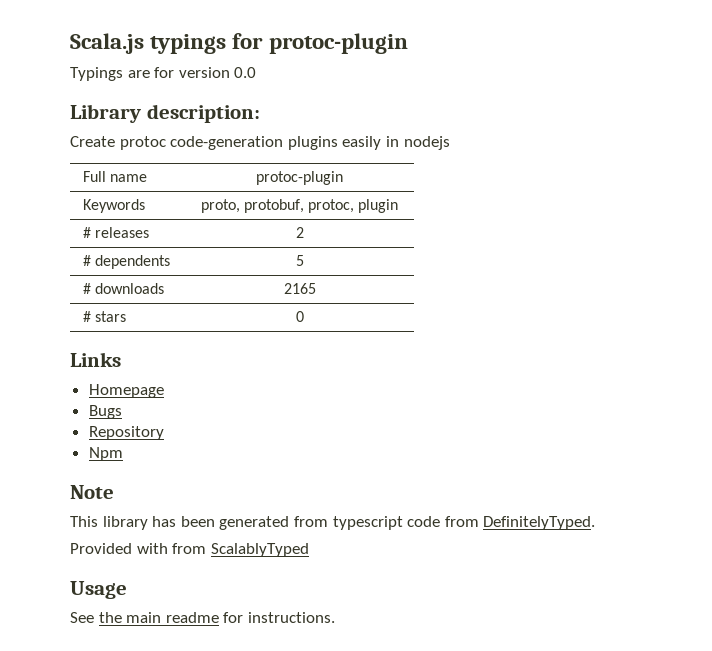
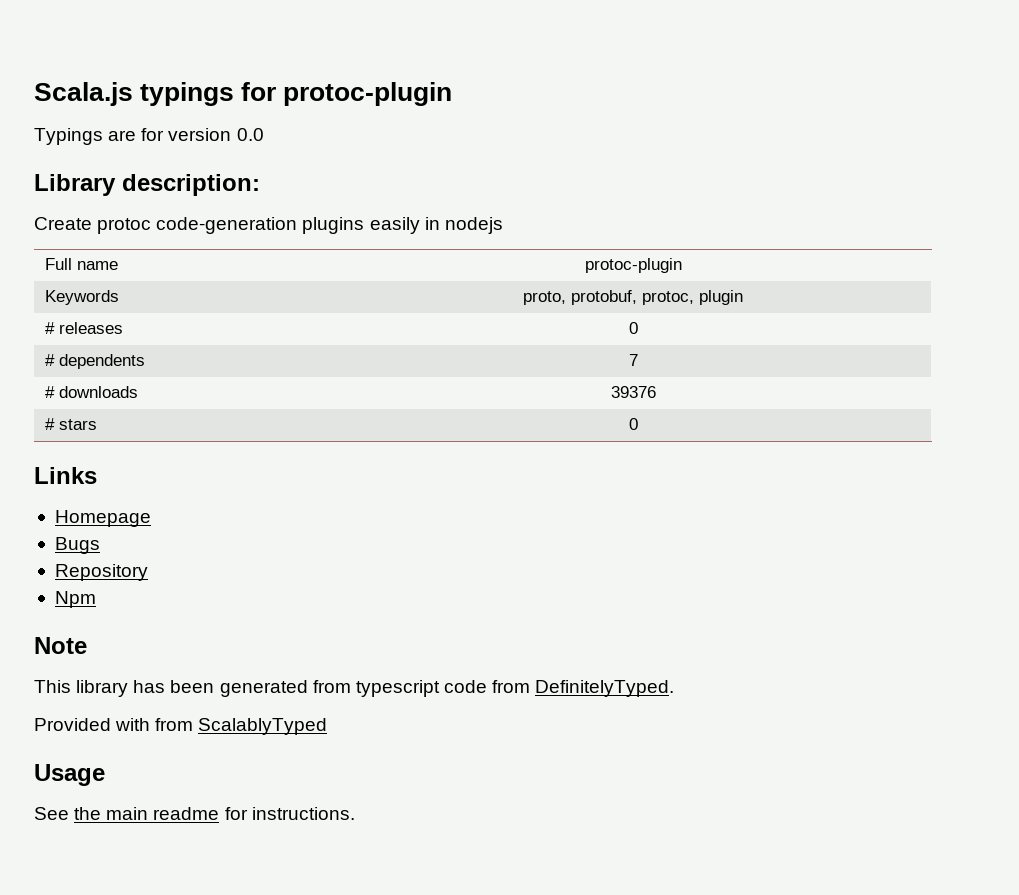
[295,227,304,238] 2 -> [628,322,638,334] 0
[295,255,304,266] 5 -> [628,354,638,366] 7
[283,283,316,294] 2165 -> [610,386,656,398] 39376

